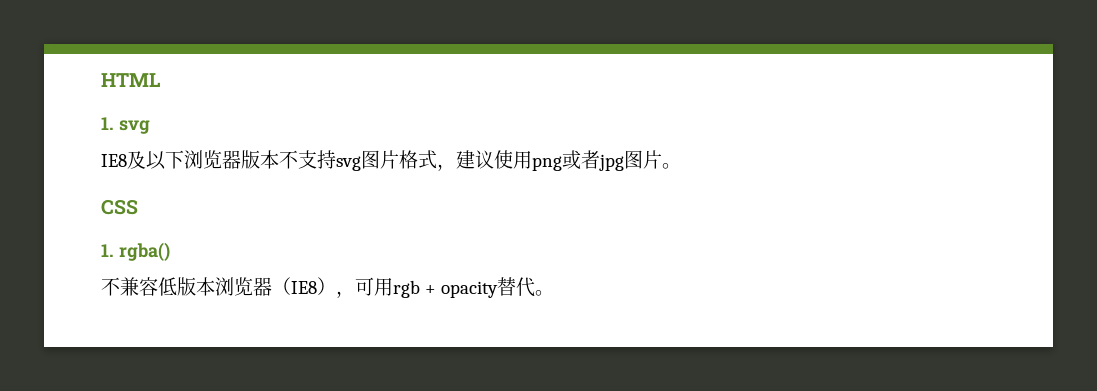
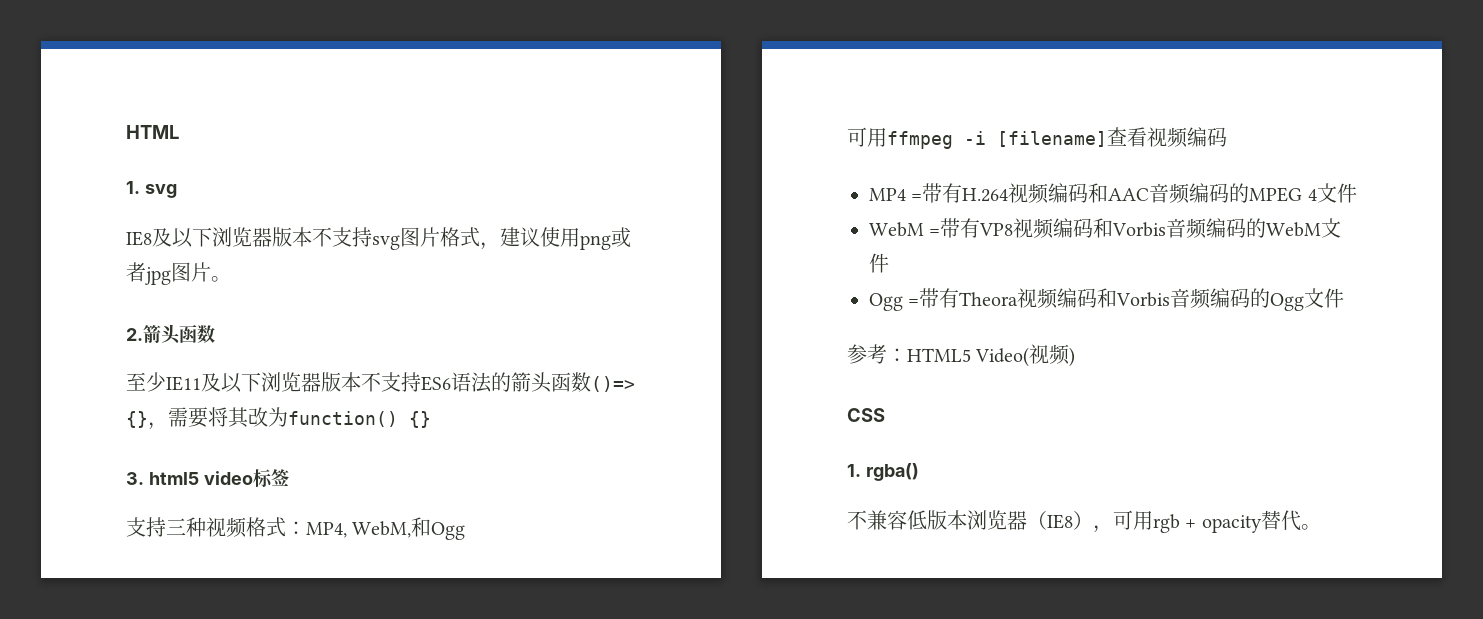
(681, 166) none -> [126,324,215,344] [126,372,635,393] [126,407,431,430] [126,469,289,488] [126,517,466,540] [847,127,1227,149] [869,183,1357,204] [869,218,1342,239] [869,253,889,273] [869,288,1345,311] [847,344,1076,367] // 2.箭头函数 // 至少IE11及以下浏览器版本不支持ES6语法的箭头函数()=> {}，需要将其改为function() {} // 3. html5 video标签 // 支持三种视频格式：MP4, WebM,和Ogg // 可用ffmpeg -i [filename]查看视频编码 // MP4 =带有H.264视频编码和AAC音频编码的MPEG 4文件 // WebM =带有VP8视频编码和Vorbis音频编码的WebM文件 // Ogg =带有Theora视频编码和Vorbis音频编码的Ogg文件 // 参考：HTML5 Video(视频)

